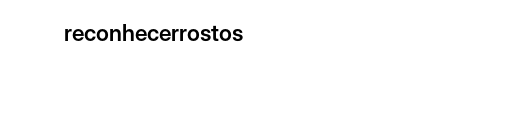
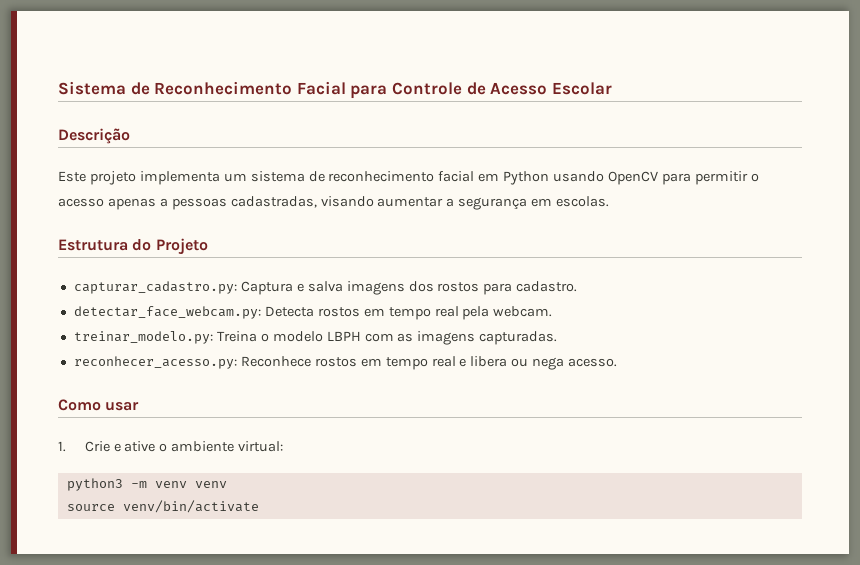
[64,24,243,42] reconhecerrostos -> [58,81,612,99] [58,128,130,144] [58,171,759,185] [58,196,610,210] [58,238,208,255] [73,281,578,295] [73,306,553,320] [73,331,558,345] [73,356,618,370] [58,399,140,411] [58,441,284,452] [66,478,227,491] [66,500,259,513] Sistema de Reconhecimento Facial para Controle de Acesso Escolar // Descrição // Este projeto implementa um sistema de reconhecimento facial em Python usando OpenCV para permitir o acesso apenas a pessoas cadastradas, visando aumentar a segurança em escolas. // Estrutura do Projeto // capturar_cadastro.py: Captura e salva imagens dos rostos para cadastro. // detectar_face_webcam.py: Detecta rostos em tempo real pela webcam. // treinar_modelo.py: Treina o modelo LBPH com as imagens capturadas. // reconhecer_acesso.py: Reconhece rostos em tempo real e libera ou nega acesso. // Como usar // 1. Crie e ative o ambiente virtual: // python3 -m venv venv // source venv/bin/activate

